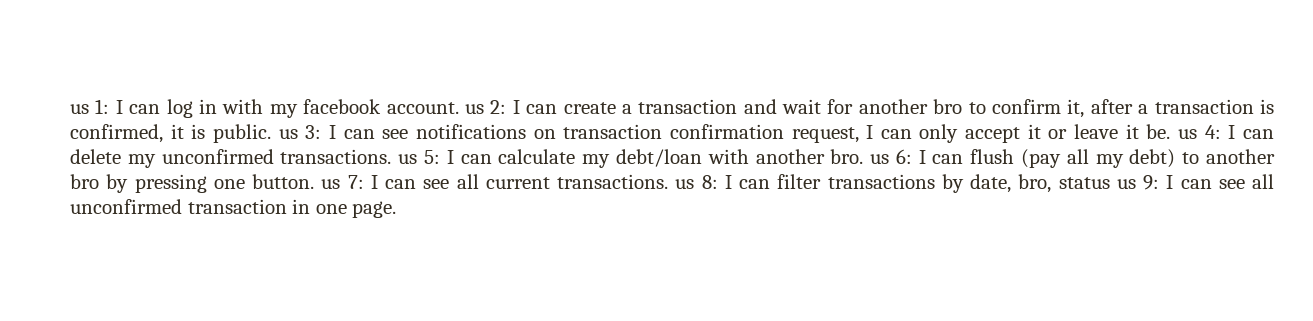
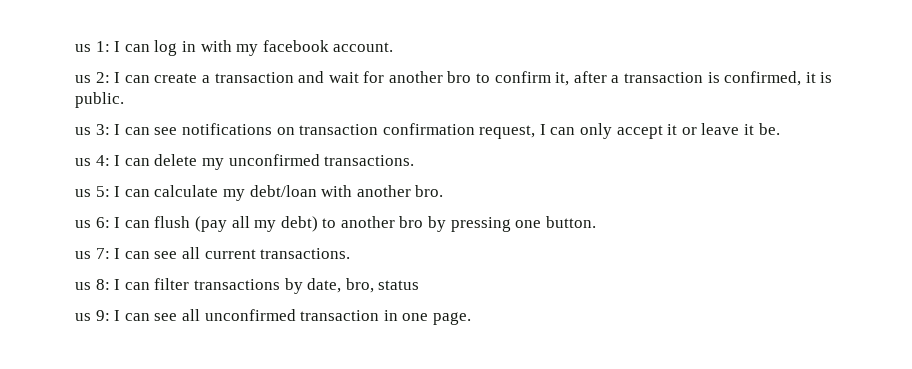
(459, 108) none -> (394, 47) //
(271, 133) none -> (124, 100) //
(1171, 131) none -> (780, 129) //
(392, 156) none -> (415, 160) //
(864, 156) none -> (444, 191) //
(314, 181) none -> (596, 222) //
(668, 181) none -> (351, 253) //
(1110, 183) none -> (420, 285) //

